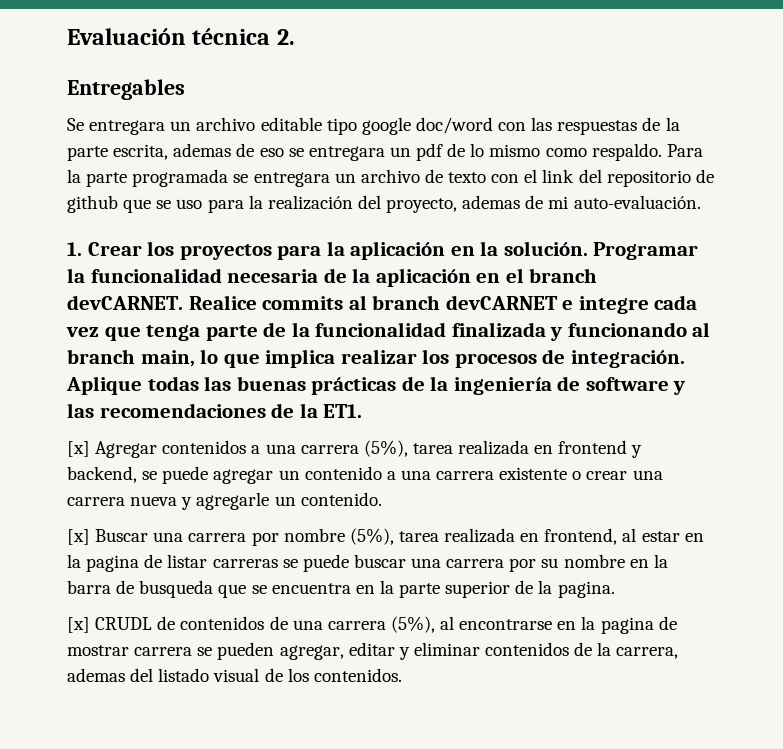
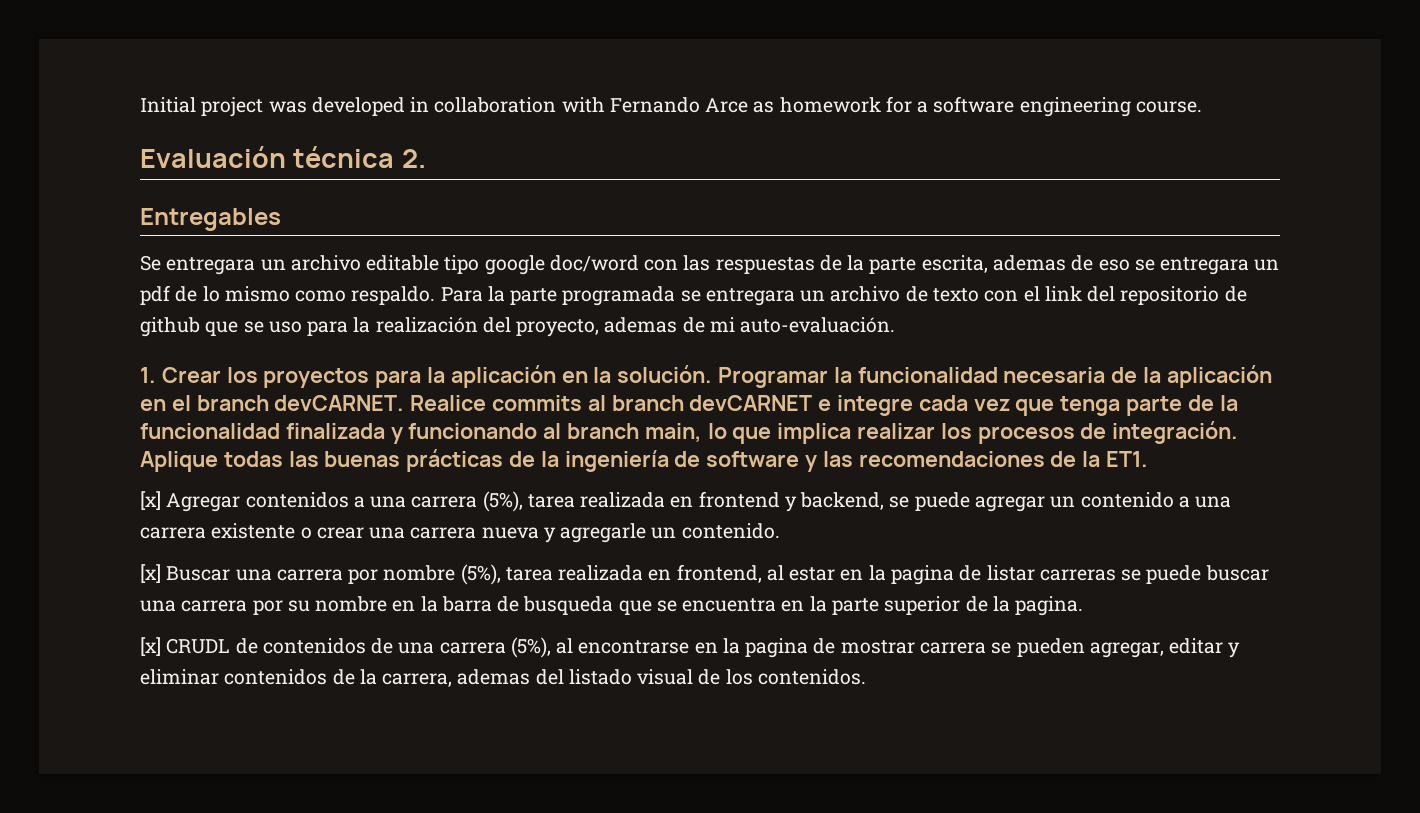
(67, 36) none -> [140,96,1202,117] Initial project was developed in collaboration with Fernando Arce as homework for a software engineering course. //

